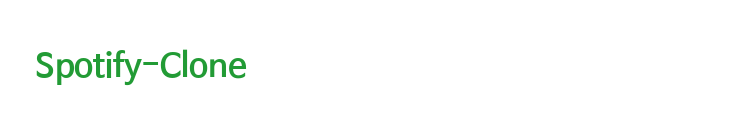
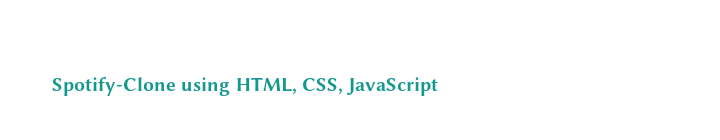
(247, 67) none -> [181,77,439,96] using HTML, CSS, JavaScript

